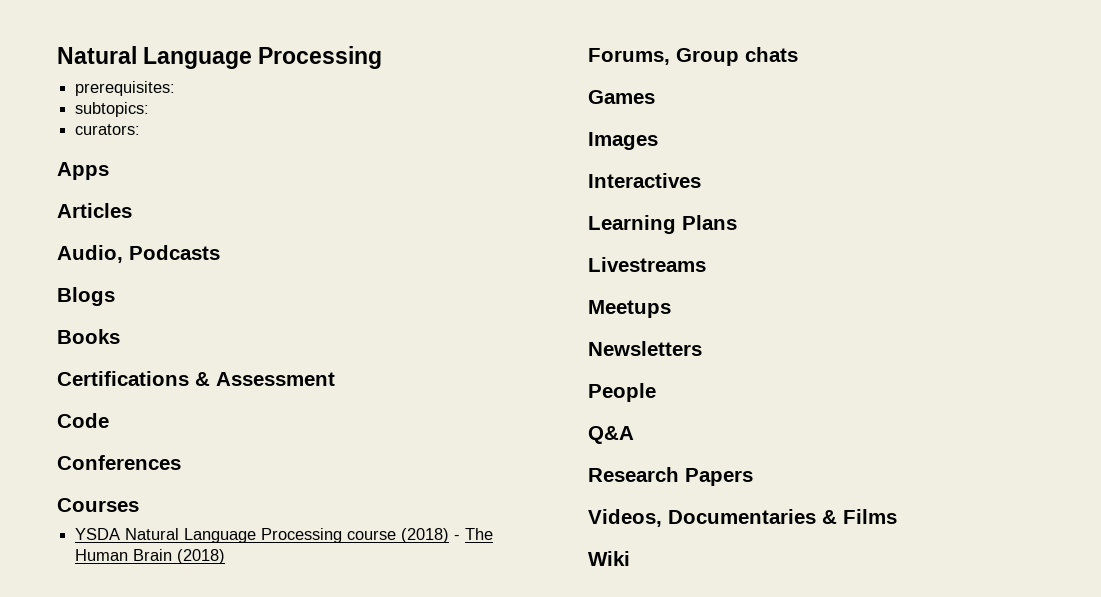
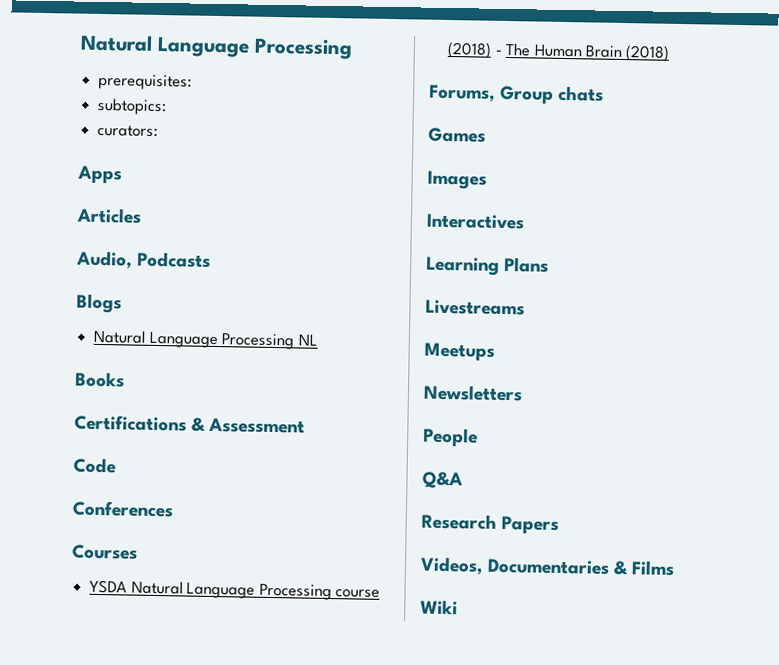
(115, 296) none -> [93,329,318,350] // Natural Language Processing NL

